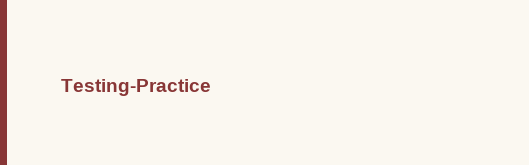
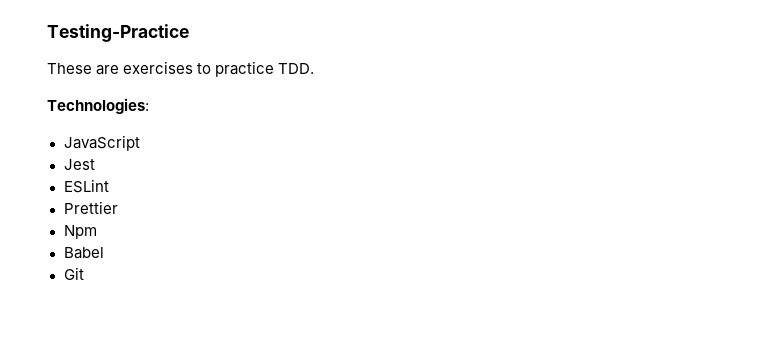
(211, 87) none -> [47,61,315,77] [47,98,149,114] [63,135,140,151] [63,159,95,170] [63,179,109,193] [63,201,118,214] [63,225,97,239] [63,247,104,259] [63,267,84,280] // These are exercises to practice TDD. // Technologies: // JavaScript // Jest // ESLint // Prettier // Npm // Babel // Git

